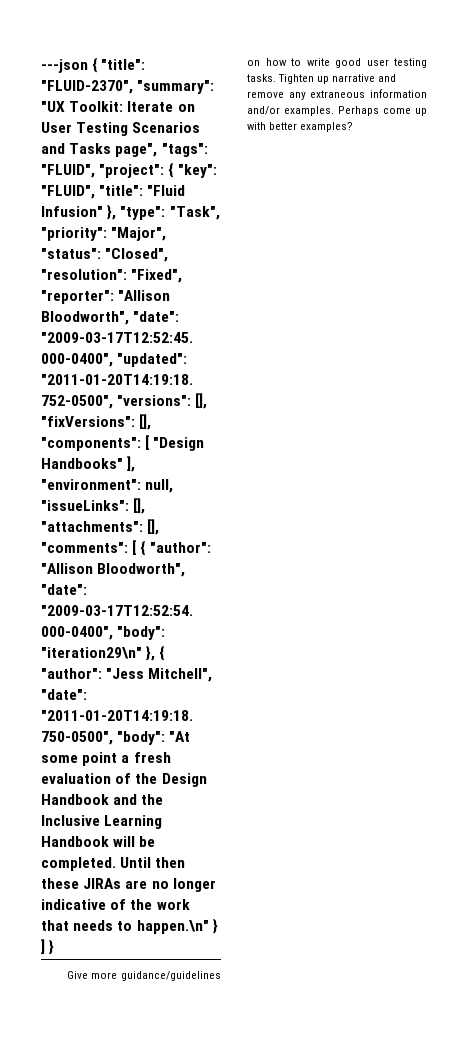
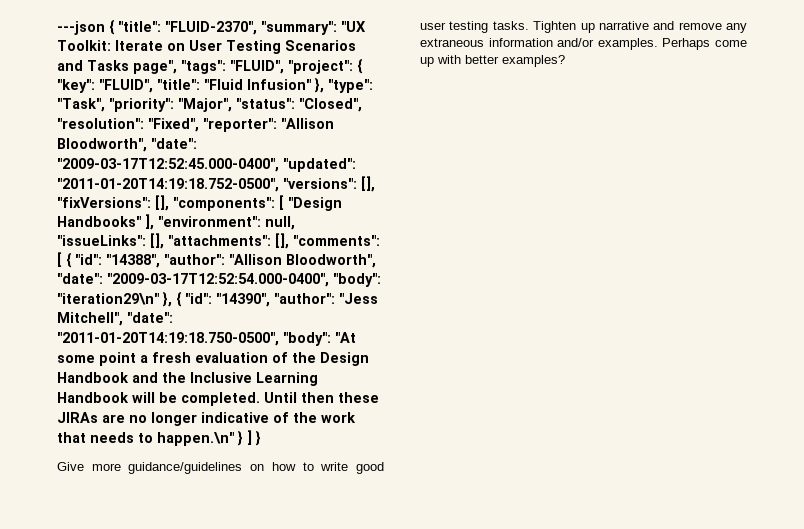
(146, 548) none -> [75,254,160,268] "id": "14388",
(165, 653) none -> [185,293,270,307] "id": "14390",

